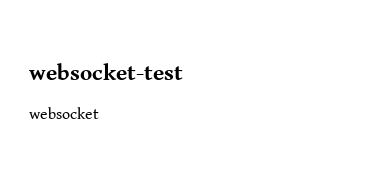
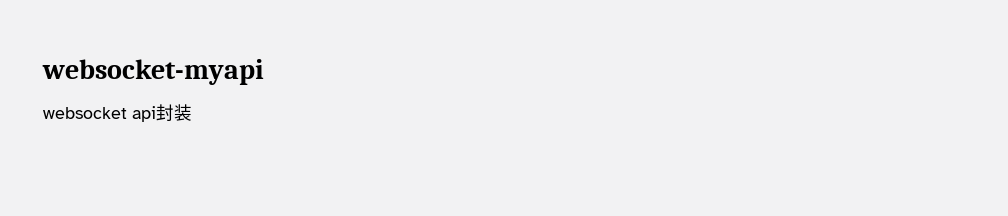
[29,63,183,80] websocket-test -> [42,59,264,85] websocket-myapi
(99, 113) none -> [132,104,192,122] api封装

